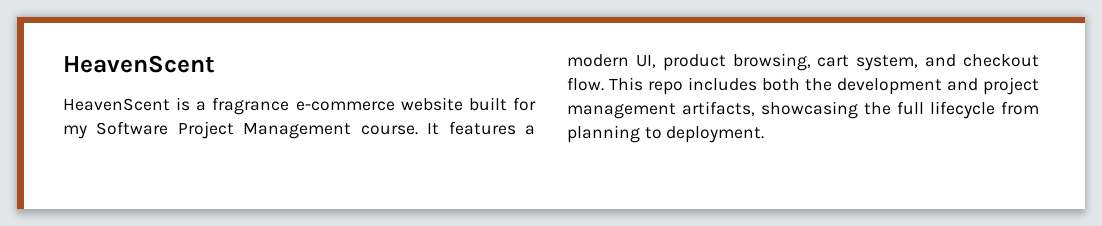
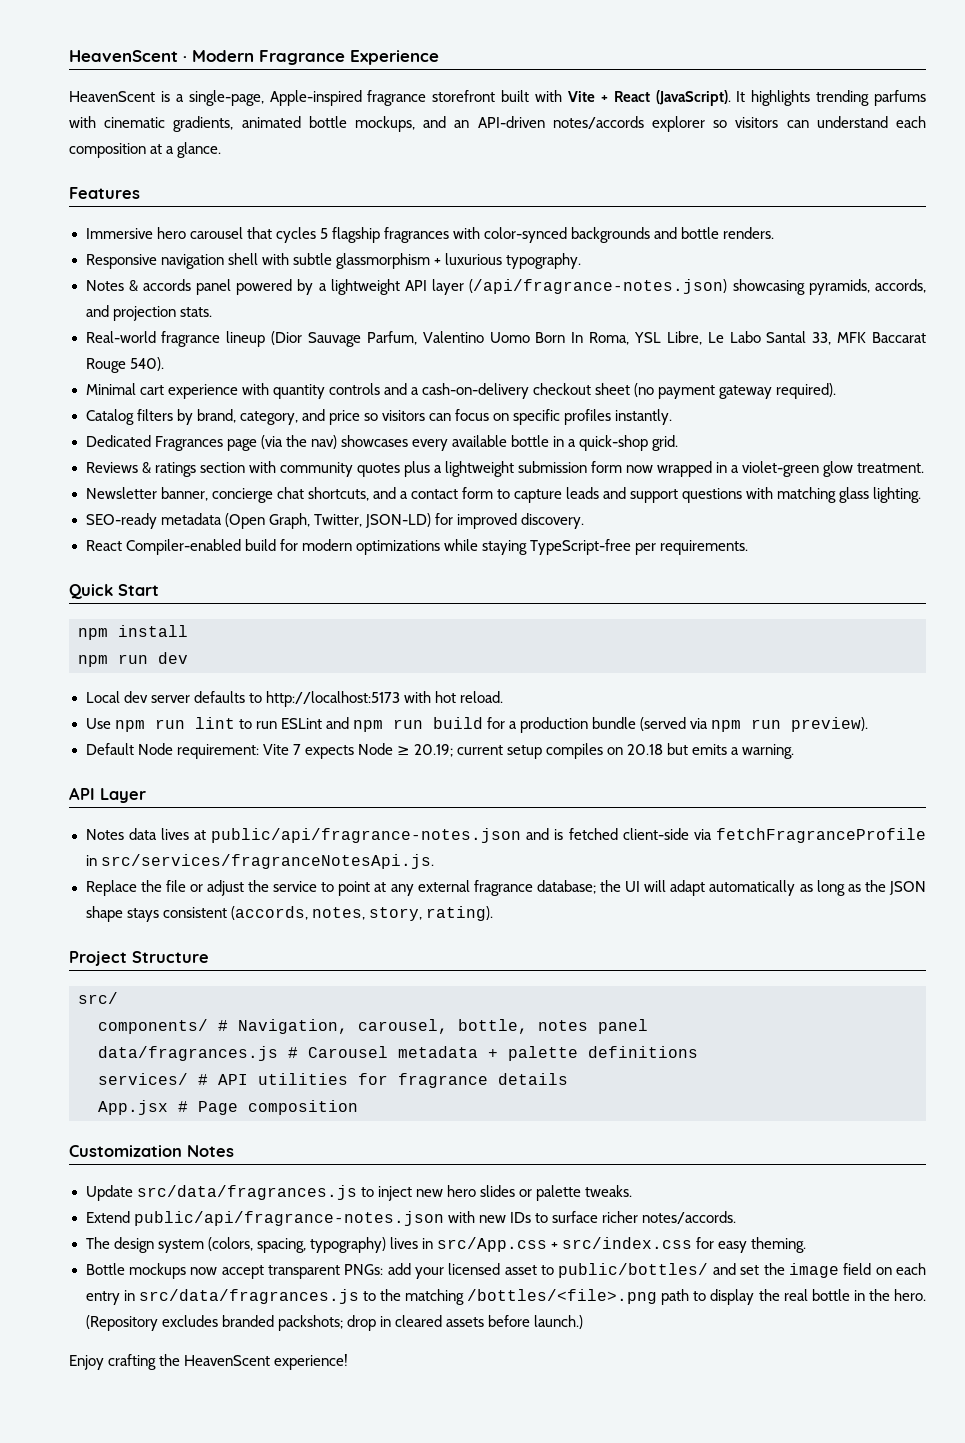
[63,55,215,73] HeavenScent -> [69,50,439,65] HeavenScent · Modern Fragrance Experience
[212,97,536,115] [63,121,535,139] [567,53,1039,71] [567,77,1039,95] [567,101,1039,119] [567,125,765,143] fragrance e-commerce website built for my Software Project Management course. It features a modern UI, product browsing, cart system, and checkout flow. This repo includes both the development and project management artifacts, showcasing the full lifecycle from planning to deployment. -> [188,90,926,106] [69,116,927,132] [69,142,222,158] [69,187,140,199] [85,227,775,243] [85,253,581,269] [85,279,927,295] [85,305,212,321] [85,331,926,347] [85,357,164,373] [85,383,837,399] [85,409,673,425] [85,435,679,451] [85,461,925,477] [85,487,922,503] [85,513,584,529] [85,539,748,555] [69,584,159,599] [78,625,188,640] [78,652,188,667] [85,691,503,707] [85,717,869,733] [85,743,795,759] [69,787,146,803] [85,828,926,843] [85,854,434,869] [85,880,926,896] [85,906,493,922] [69,951,209,966] [78,992,118,1004] [98,1019,648,1034] [98,1046,698,1061] [98,1073,568,1088] [98,1100,358,1115] [69,1145,234,1157] [85,1185,632,1201] [85,1211,736,1226] [85,1237,807,1253] [85,1263,926,1279] [85,1289,927,1305] [85,1315,583,1331] [69,1354,349,1370] single-page, Apple-inspired fragrance storefront built with Vite + React (JavaScript). It highlights trending parfums with cinematic gradients, animated bottle mockups, and an API-driven notes/accords explorer so visitors can understand each composition at a glance. // Features // Immersive hero carousel that cycles 5 flagship fragrances with color-synced backgrounds and bottle renders. // Responsive navigation shell with subtle glassmorphism + luxurious typography. // Notes & accords panel powered by a lightweight API layer (/api/fragrance-notes.json) showcasing pyramids, accords, and projection stats. // Real-world fragrance lineup (Dior Sauvage Parfum, Valentino Uomo Born In Roma, YSL Libre, Le Labo Santal 33, MFK Baccarat Rouge 540). // Minimal cart experience with quantity controls and a cash-on-delivery checkout sheet (no payment gateway required). // Catalog filters by brand, category, and price so visitors can focus on specific profiles instantly. // Dedicated Fragrances page (via the nav) showcases every available bottle in a quick-shop grid. // Reviews & ratings section with community quotes plus a lightweight submission form now wrapped in a violet-green glow treatment. // Newsletter banner, concierge chat shortcuts, and a contact form to capture leads and support questions with matching glass lighting. // SEO-ready metadata (Open Graph, Twitter, JSON-LD) for improved discovery. // React Compiler-enabled build for modern optimizations while staying TypeScript-free per requirements. // Quick Start // npm install // npm run dev // Local dev server defaults to http://localhost:5173 with hot reload. // Use npm run lint to run ESLint and npm run build for a production bundle (served via npm run preview). // Default Node requirement: Vite 7 expects Node ≥ 20.19; current setup compiles on 20.18 but emits a warning. // API Layer // Notes data lives at public/api/fragrance-notes.json and is fetched client-side via fetchFragranceProfile in src/services/fragranceNotesApi.js. // Replace the file or adjust the service to point at any external fragrance database; the UI will adapt automatically as long as the JSON shape stays consistent (accords, notes, story, rating). // Project Structure // src/ // components/ # Navigation, carousel, bottle, notes panel // data/fragrances.js # Carousel metadata + palette definitions // services/ # API utilities for fragrance details // App.jsx # Page composition // Customization Notes // Update src/data/fragrances.js to inject new hero slides or palette tweaks. // Extend public/api/fragrance-notes.json with new IDs to surface richer notes/accords. // The design system (colors, spacing, typography) lives in src/App.css + src/index.css for easy theming. // Bottle mockups now accept transparent PNGs: add your licensed asset to public/bottles/ and set the image field on each entry in src/data/fragrances.js to the matching /bottles/<file>.png path to display the real bottle in the hero. (Repository excludes branded packshots; drop in cleared assets before launch.) // Enjoy crafting the HeavenScent experience!

